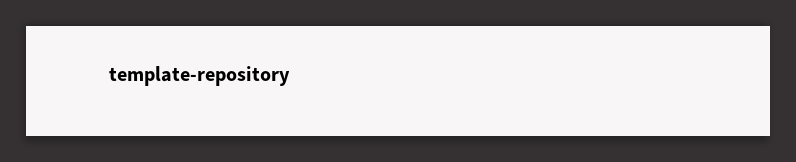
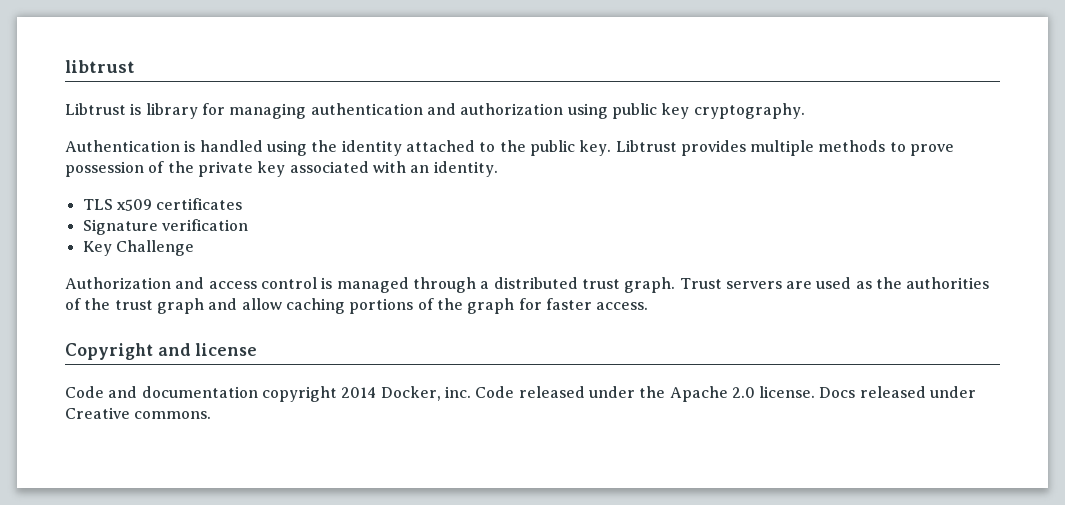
[109,66,290,86] template-repository -> [65,60,135,73] [65,103,805,119] [65,140,955,156] [65,161,498,177] [82,198,243,211] [82,219,248,235] [82,240,194,256] [65,277,990,293] [65,298,649,314] [65,343,258,360] [65,386,977,402] [65,407,212,419] libtrust // Libtrust is library for managing authentication and authorization using public key cryptography. // Authentication is handled using the identity attached to the public key. Libtrust provides multiple methods to prove possession of the private key associated with an identity. // TLS x509 certificates // Signature verification // Key Challenge // Authorization and access control is managed through a distributed trust graph. Trust servers are used as the authorities of the trust graph and allow caching portions of the graph for faster access. // Copyright and license // Code and documentation copyright 2014 Docker, inc. Code released under the Apache 2.0 license. Docs released under Creative commons.

